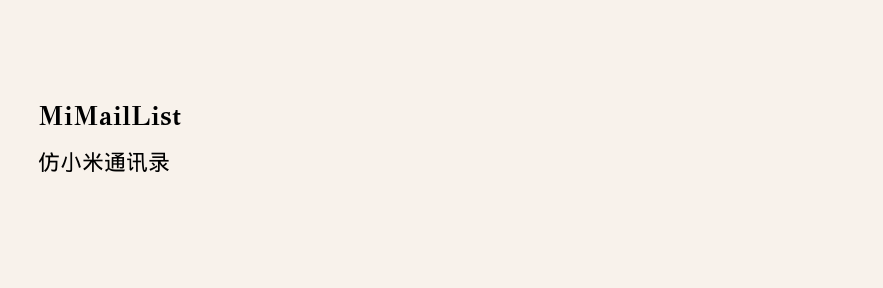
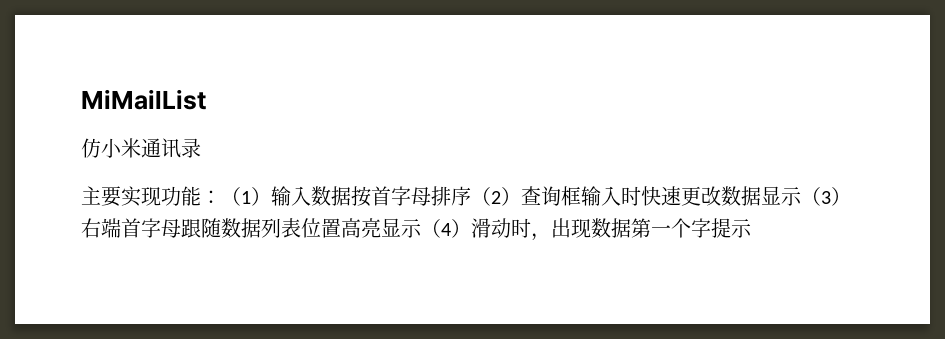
(170, 162) none -> [81,186,851,207] [81,218,752,241] // 主要实现功能：（1）输入数据按首字母排序（2）查询框输入时快速更改数据显示（3）右端首字母跟随数据列表位置高亮显示（4）滑动时，出现数据第一个字提示

